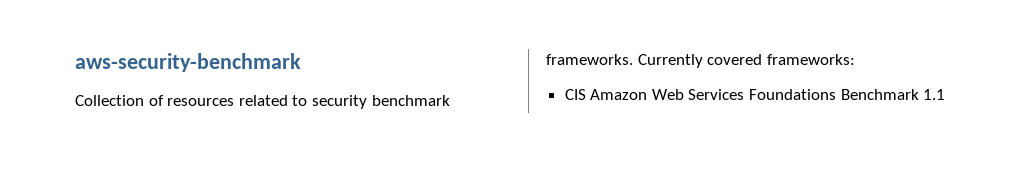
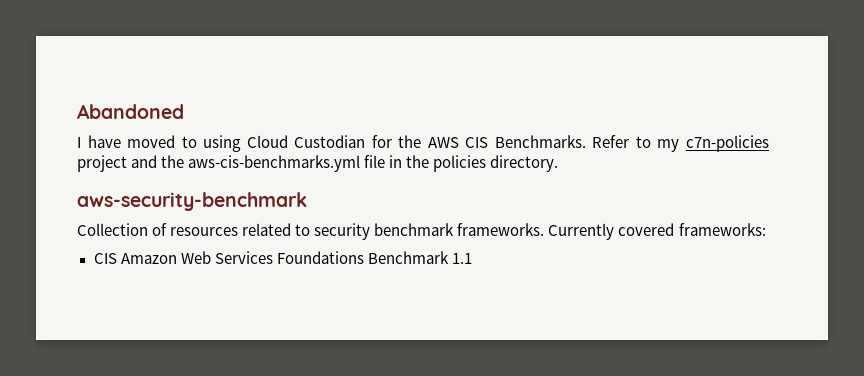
(75, 62) none -> [77,104,184,119] [77,135,769,152] [77,155,559,172] Abandoned // I have moved to using Cloud Custodian for the AWS CIS Benchmarks. Refer to my c7n-policies project and the aws-cis-benchmarks.yml file in the policies directory. //

